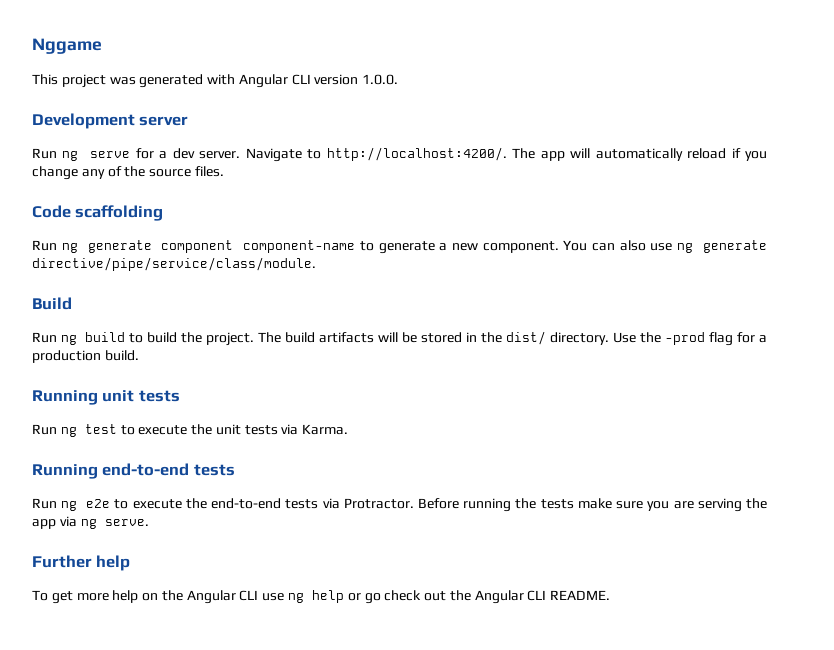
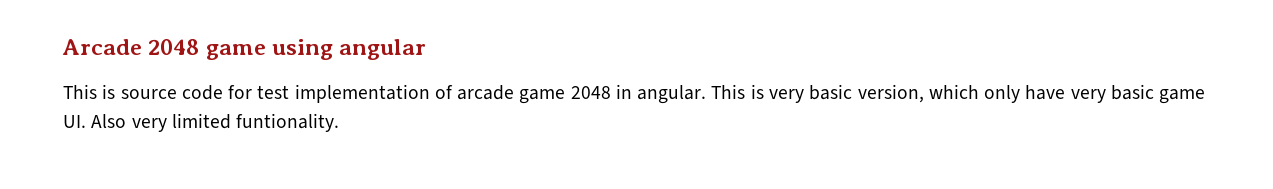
[32,38,102,54] [32,74,399,88] [32,113,189,129] [32,147,767,162] [32,166,224,180] [32,205,164,221] [32,240,768,254] [32,257,316,271] [32,297,72,310] [32,331,768,346] [32,350,139,363] [32,390,180,405] [32,424,349,437] [32,463,235,479] [32,498,768,512] [32,516,149,529] [32,555,131,571] [32,590,611,604] Nggame // This project was generated with Angular CLI version 1.0.0. // Development server // Run ng serve for a dev server. Navigate to http://localhost:4200/. The app will automatically reload if you change any of the source files. // Code scaffolding // Run ng generate component component-name to generate a new component. You can also use ng generate directive/pipe/service/class/module. // Build // Run ng build to build the project. The build artifacts will be stored in the dist/ directory. Use the -prod flag for a production build. // Running unit tests // Run ng test to execute the unit tests via Karma. // Running end-to-end tests // Run ng e2e to execute the end-to-end tests via Protractor. Before running the tests make sure you are serving the app via ng serve. // Further help // To get more help on the Angular CLI use ng help or go check out the Angular CLI README. -> [62,39,427,60] [63,84,1206,104] [63,113,340,132] Arcade 2048 game using angular // This is source code for test implementation of arcade game 2048 in angular. This is very basic version, which only have very basic game UI. Also very limited funtionality.

